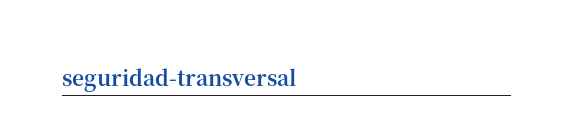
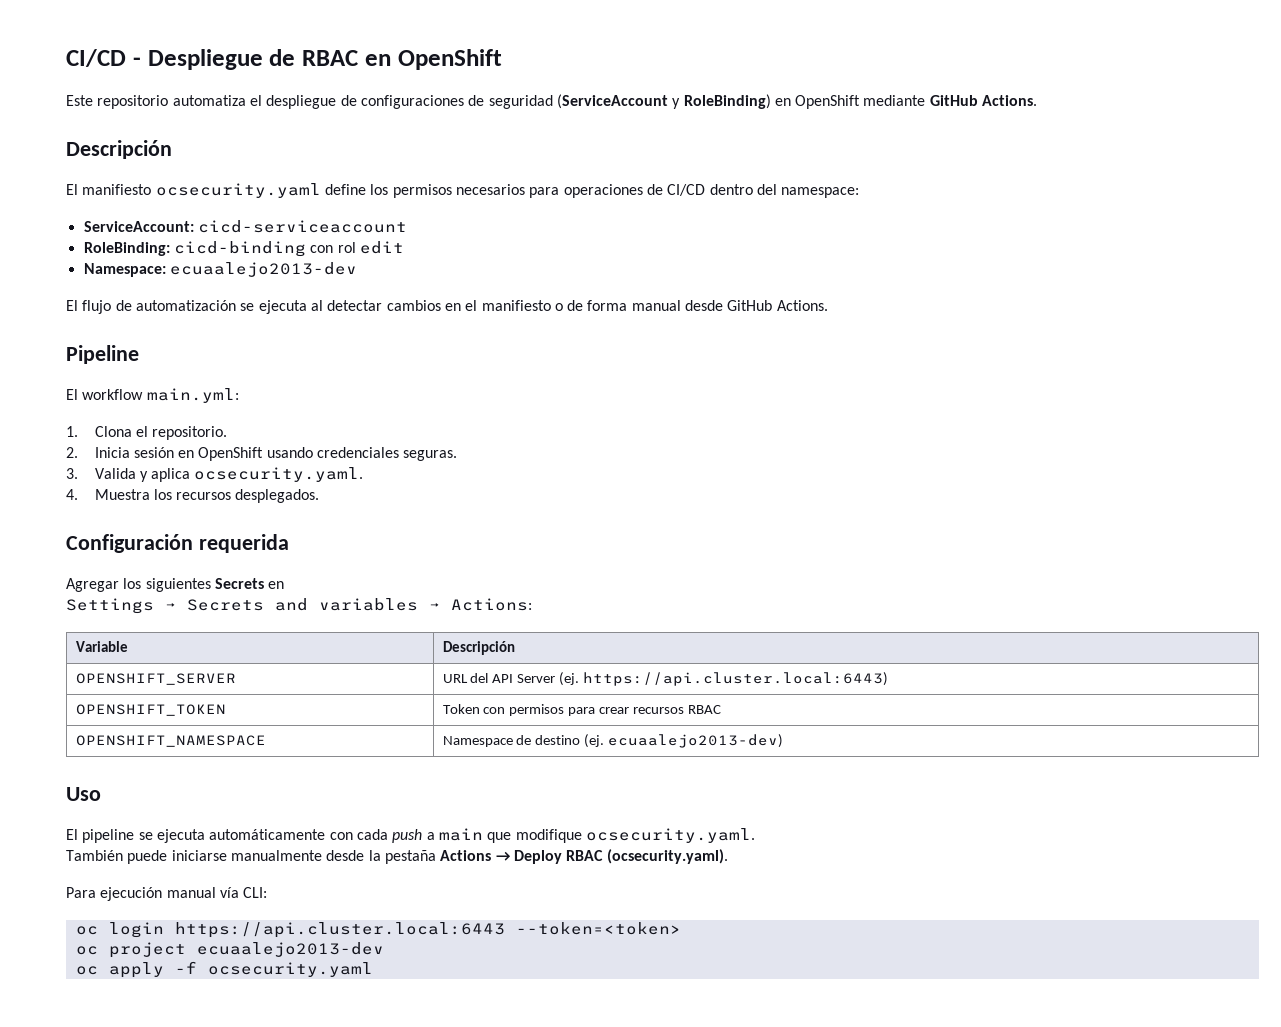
[62,68,296,92] seguridad-transversal -> [66,49,502,70] [66,94,1038,109] [66,140,172,159] [66,183,860,198] [83,220,407,233] [83,241,404,257] [83,262,357,277] [66,300,828,314] [66,345,139,364] [66,388,239,403] [66,426,228,440] [66,447,458,461] [66,467,364,482] [66,489,320,503] [66,534,289,553] [66,578,285,592] [66,598,532,614] [75,641,128,652] [442,641,515,655] [75,673,236,685] [442,672,889,686] [75,704,226,716] [442,704,722,716] [75,735,266,747] [442,734,784,748] [66,787,101,801] [66,828,755,843] [66,849,728,864] [66,887,268,901] [75,922,681,938] [75,942,384,958] [75,961,373,978] CI/CD - Despliegue de RBAC en OpenShift // Este repositorio automatiza el despliegue de configuraciones de seguridad (ServiceAccount y RoleBinding) en OpenShift mediante GitHub Actions. // Descripción // El manifiesto ocsecurity.yaml define los permisos necesarios para operaciones de CI/CD dentro del namespace: // ServiceAccount: cicd-serviceaccount // RoleBinding: cicd-binding con rol edit // Namespace: ecuaalejo2013-dev // El flujo de automatización se ejecuta al detectar cambios en el manifiesto o de forma manual desde GitHub Actions. // Pipeline // El workflow main.yml: // 1. Clona el repositorio. // 2. Inicia sesión en OpenShift usando credenciales seguras. // 3. Valida y aplica ocsecurity.yaml. // 4. Muestra los recursos desplegados. // Configuración requerida // Agregar los siguientes Secrets en // Settings → Secrets and variables → Actions: // Variable | Descripción // OPENSHIFT_SERVER | URL del API Server (ej. https://api.cluster.local:6443) // OPENSHIFT_TOKEN | Token con permisos para crear recursos RBAC // OPENSHIFT_NAMESPACE | Namespace de destino (ej. ecuaalejo2013-dev) // Uso // El pipeline se ejecuta automáticamente con cada push a main que modifique ocsecurity.yaml. // También puede iniciarse manualmente desde la pestaña Actions → Deploy RBAC (ocsecurity.yaml). // Para ejecución manual vía CLI: // oc login https://api.cluster.local:6443 --token=<token> // oc project ecuaalejo2013-dev // oc apply -f ocsecurity.yaml

